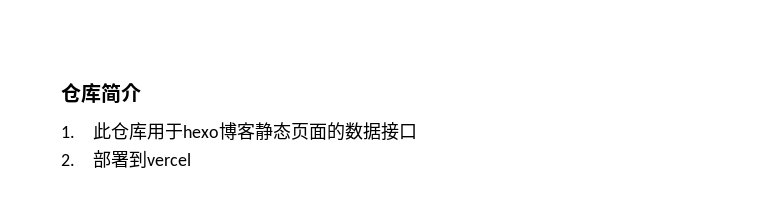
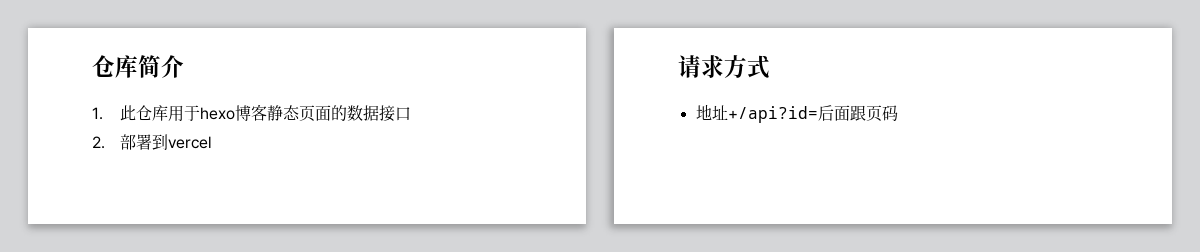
(192, 159) none -> [678,55,770,79] [695,104,898,123] // 请求方式 // 地址+/api?id=后面跟页码

